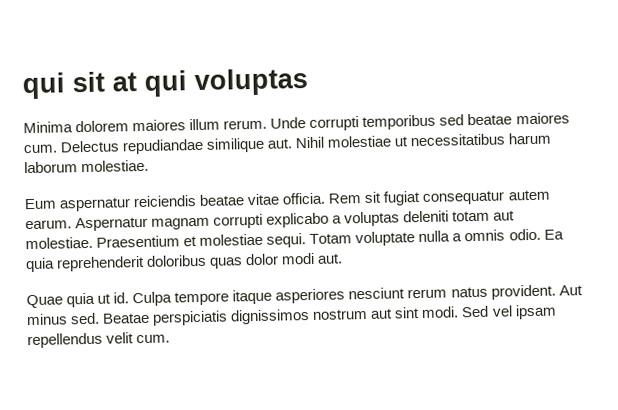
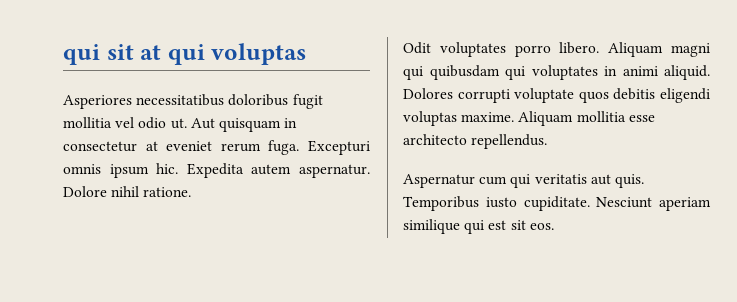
[23,112,570,134] [23,132,552,155] [24,159,150,174] [24,189,550,212] [25,210,516,232] [25,228,564,250] [25,252,344,273] [26,284,583,309] [26,304,557,326] [27,332,171,349] Minima dolorem maiores illum rerum. Unde corrupti temporibus sed beatae maiores cum. Delectus repudiandae similique aut. Nihil molestiae ut necessitatibus harum laborum molestiae. // Eum aspernatur reiciendis beatae vitae officia. Rem sit fugiat consequatur autem earum. Aspernatur magnam corrupti explicabo a voluptas deleniti totam aut molestiae. Praesentium et molestiae sequi. Totam voluptate nulla a omnis odio. Ea quia reprehenderit doloribus quas dolor modi aut. // Quae quia ut id. Culpa tempore itaque asperiores nesciunt rerum natus provident. Aut minus sed. Beatae perspiciatis dignissimos nostrum aut sint modi. Sed vel ipsam repellendus velit cum. -> [63,94,323,109] [63,117,298,132] [63,140,370,155] [63,163,370,178] [63,186,192,197] [403,42,710,57] [403,65,710,80] [403,88,710,103] [403,111,655,126] [403,134,548,149] [403,174,644,188] [403,196,711,211] [403,219,554,234] Asperiores necessitatibus doloribus fugit mollitia vel odio ut. Aut quisquam in consectetur at eveniet rerum fuga. Excepturi omnis ipsum hic. Expedita autem aspernatur. Dolore nihil ratione. // Odit voluptates porro libero. Aliquam magni qui quibusdam qui voluptates in animi aliquid. Dolores corrupti voluptate quos debitis eligendi voluptas maxime. Aliquam mollitia esse architecto repellendus. // Aspernatur cum qui veritatis aut quis. Temporibus iusto cupiditate. Nesciunt aperiam similique qui est sit eos.

